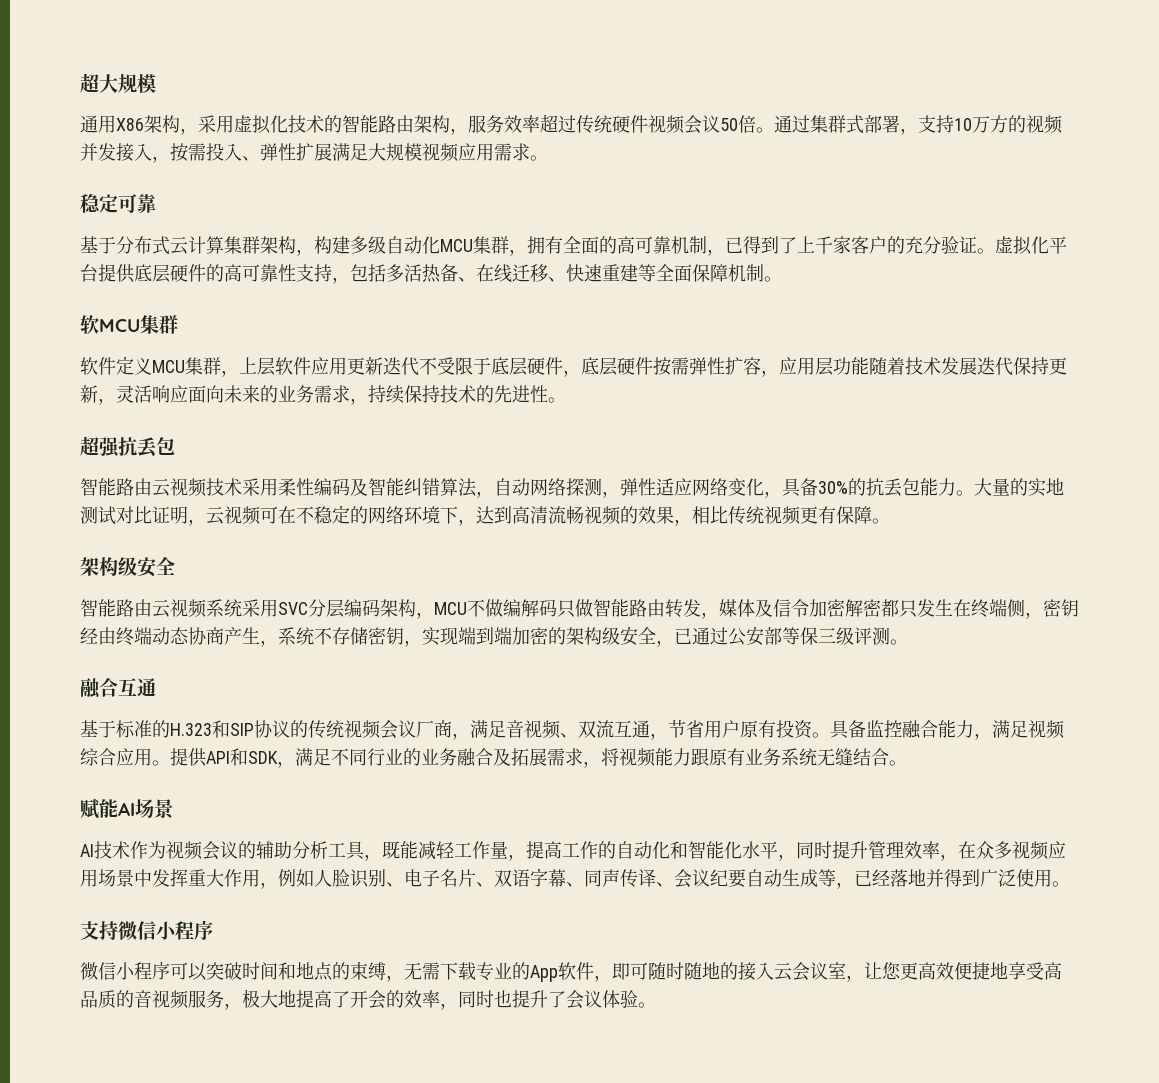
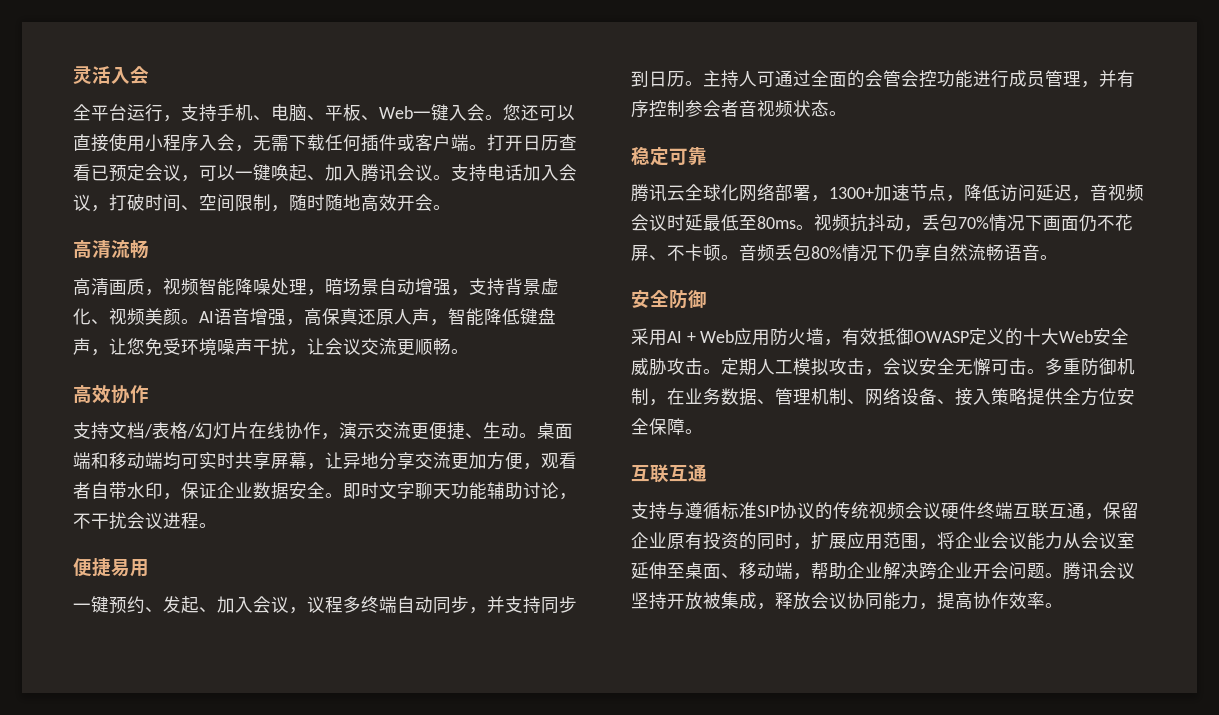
[80,73,156,93] [80,114,1063,135] [80,143,548,163] [80,194,156,213] [80,236,1067,256] [80,264,782,284] [80,315,178,334] [80,356,1067,377] [80,385,566,405] [80,436,175,458] [80,478,1064,498] [80,505,890,526] [80,557,175,577] [80,599,1079,619] [80,626,908,647] [80,678,156,699] [80,720,230,738] 超大规模 // 通用X86架构，采用虚拟化技术的智能路由架构，服务效率超过传统硬件视频会议50倍。通过集群式部署，支持10万方的视频并发接入，按需投入、弹性扩展满足大规模视频应用需求。 // 稳定可靠 // 基于分布式云计算集群架构，构建多级自动化MCU集群，拥有全面的高可靠机制，已得到了上千家客户的充分验证。虚拟化平台提供底层硬件的高可靠性支持，包括多活热备、在线迁移、快速重建等全面保障机制。 // 软MCU集群 // 软件定义MCU集群，上层软件应用更新迭代不受限于底层硬件，底层硬件按需弹性扩容，应用层功能随着技术发展迭代保持更新，灵活响应面向未来的业务需求，持续保持技术的先进性。 // 超强抗丢包 // 智能路由云视频技术采用柔性编码及智能纠错算法，自动网络探测，弹性适应网络变化，具备30%的抗丢包能力。大量的实地测试对比证明，云视频可在不稳定的网络环境下，达到高清流畅视频的效果，相比传统视频更有保障。 // 架构级安全 // 智能路由云视频系统采用SVC分层编码架构，MCU不做编解码只做智能路由转发，媒体及信令加密解密都只发生在终端侧，密钥经由终端动态协商产生，系统不存储密钥，实现端到端加密的架构级安全，已通过公安部等保三级评测。 // 融合互通 // 基于标准的H.323和 -> [73,66,149,84] [73,104,575,122] [73,133,577,152] [73,164,577,182] [73,194,451,212] [73,240,149,259] [73,278,559,296] [73,308,556,326] [73,338,469,356] [73,384,149,404] [73,422,573,440] [73,452,577,470] [73,482,577,500] [73,512,217,529] [73,558,149,577] [73,596,577,614] [631,70,1135,88] [631,100,847,118] [631,146,707,166] [631,184,1144,202] [631,214,1133,232] [631,244,1058,262] [631,290,707,309] [631,328,1130,346] [631,358,1135,376] [631,388,1135,406] [631,418,703,435] [631,464,707,483] [631,502,757,520] 灵活入会 // 全平台运行，支持手机、电脑、平板、Web一键入会。您还可以直接使用小程序入会，无需下载任何插件或客户端。打开日历查看已预定会议，可以一键唤起、加入腾讯会议。支持电话加入会议，打破时间、空间限制，随时随地高效开会。 // 高清流畅 // 高清画质，视频智能降噪处理，暗场景自动增强，支持背景虚化、视频美颜。AI语音增强，高保真还原人声，智能降低键盘声，让您免受环境噪声干扰，让会议交流更顺畅。 // 高效协作 // 支持文档/表格/幻灯片在线协作，演示交流更便捷、生动。桌面端和移动端均可实时共享屏幕，让异地分享交流更加方便，观看者自带水印，保证企业数据安全。即时文字聊天功能辅助讨论，不干扰会议进程。 // 便捷易用 // 一键预约、发起、加入会议，议程多终端自动同步，并支持同步到日历。主持人可通过全面的会管会控功能进行成员管理，并有序控制参会者音视频状态。 // 稳定可靠 // 腾讯云全球化网络部署，1300+加速节点，降低访问延迟，音视频会议时延最低至80ms。视频抗抖动，丢包70%情况下画面仍不花屏、不卡顿。音频丢包80%情况下仍享自然流畅语音。 // 安全防御 // 采用AI + Web应用防火墙，有效抵御OWASP定义的十大Web安全威胁攻击。定期人工模拟攻击，会议安全无懈可击。多重防御机制，在业务数据、管理机制、网络设备、接入策略提供全方位安全保障。 // 互联互通 // 支持与遵循标准
[416,720,1065,740] [80,748,907,768] [80,799,174,819] [80,841,1066,861] [80,868,1070,889] [80,920,213,940] [80,962,1062,982] [80,989,638,1010] 厂商，满足音视频、双流互通，节省用户原有投资。具备监控融合能力，满足视频综合应用。提供API和SDK，满足不同行业的业务融合及拓展需求，将视频能力跟原有业务系统无缝结合。 // 赋能AI场景 // AI技术作为视频会议的辅助分析工具，既能减轻工作量，提高工作的自动化和智能化水平，同时提升管理效率，在众多视频应用场景中发挥重大作用，例如人脸识别、电子名片、双语字幕、同声传译、会议纪要自动生成等，已经落地并得到广泛使用。 // 支持微信小程序 // 微信小程序可以突破时间和地点的束缚，无需下载专业的App软件，即可随时随地的接入云会议室，让您更高效便捷地享受高品质的音视频服务，极大地提高了开会的效率，同时也提升了会议体验 -> [941,502,1139,520] [631,532,1135,550] [631,562,1135,580] [631,592,1045,610] 硬件终端互联互通，保留企业原有投资的同时，扩展应用范围，将企业会议能力从会议室延伸至桌面、移动端，帮助企业解决跨企业开会问题。腾讯会议坚持开放被集成，释放会议协同能力，提高协作效率

